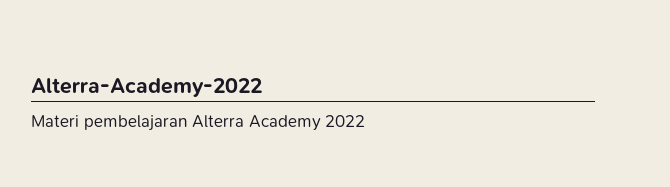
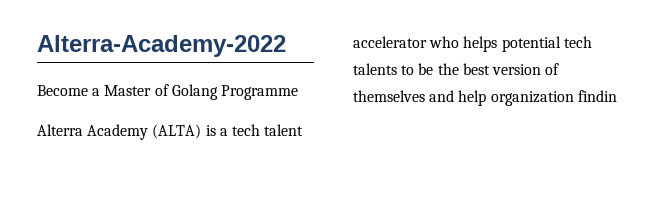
[31,115,366,131] Materi pembelajaran Alterra Academy 2022 -> [37,84,298,100] [37,124,304,140] [353,36,592,52] [353,63,560,75] [353,90,617,106] Become a Master of Golang Programme // Alterra Academy (ALTA) is a tech talent accelerator who helps potential tech talents to be the best version of themselves and help organization findin

